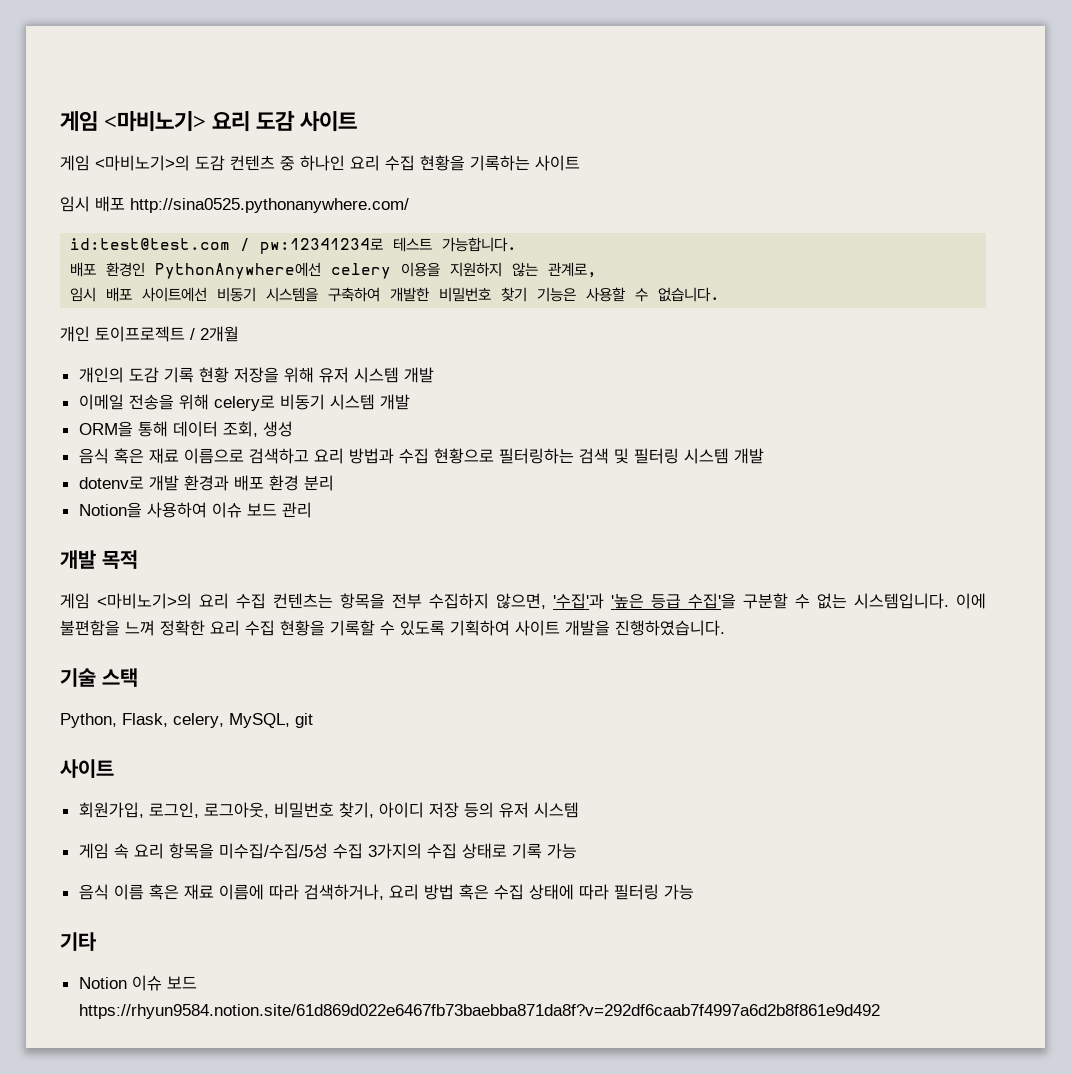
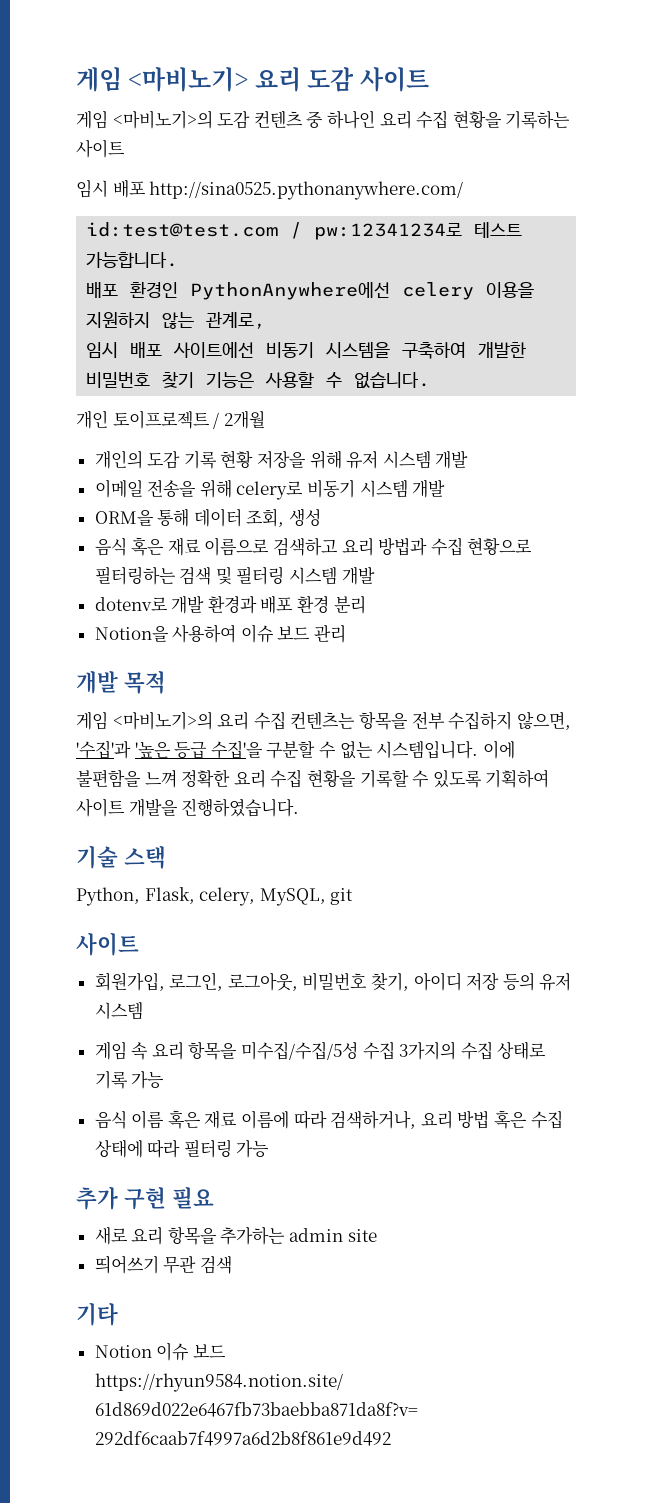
(694, 892) none -> [76,1186,214,1210] [94,1226,377,1245] [94,1255,232,1274] // 추가 구현 필요 // 새로 요리 항목을 추가하는 admin site // 띄어쓰기 무관 검색

